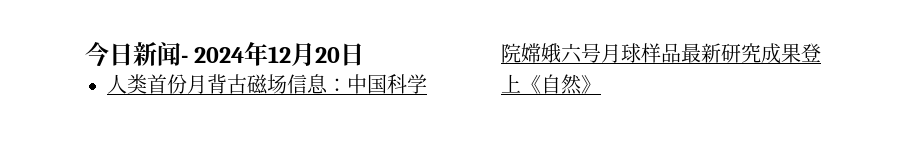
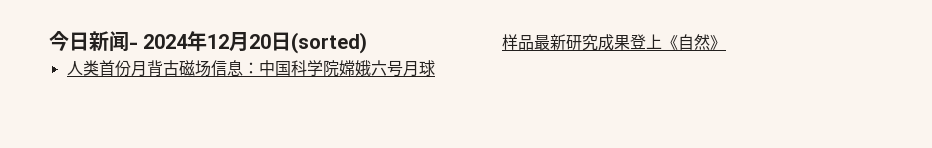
(365, 54) none -> [291,32,368,54] (sorted)

